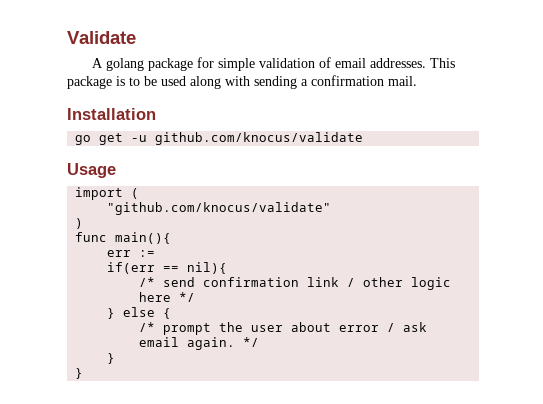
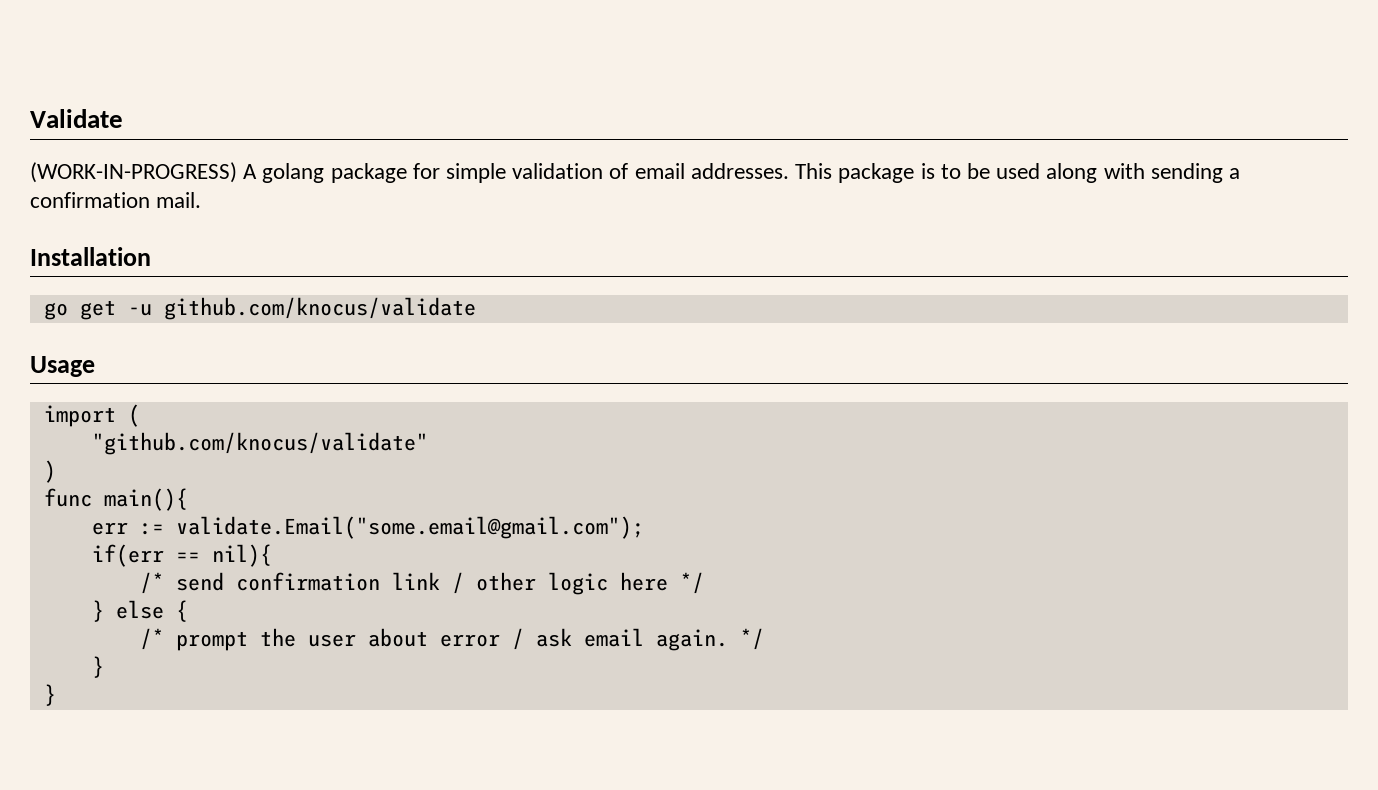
(136, 37) none -> [30,162,237,183] (WORK-IN-PROGRESS)
(156, 253) none -> [175,516,644,539] validate.Email("some.email@gmail.com");

